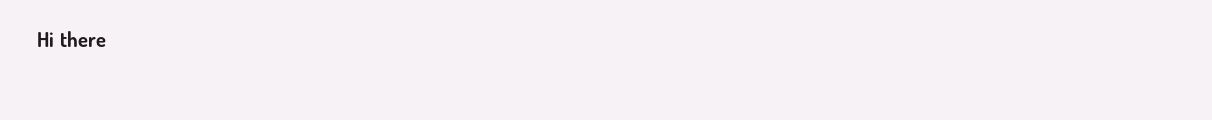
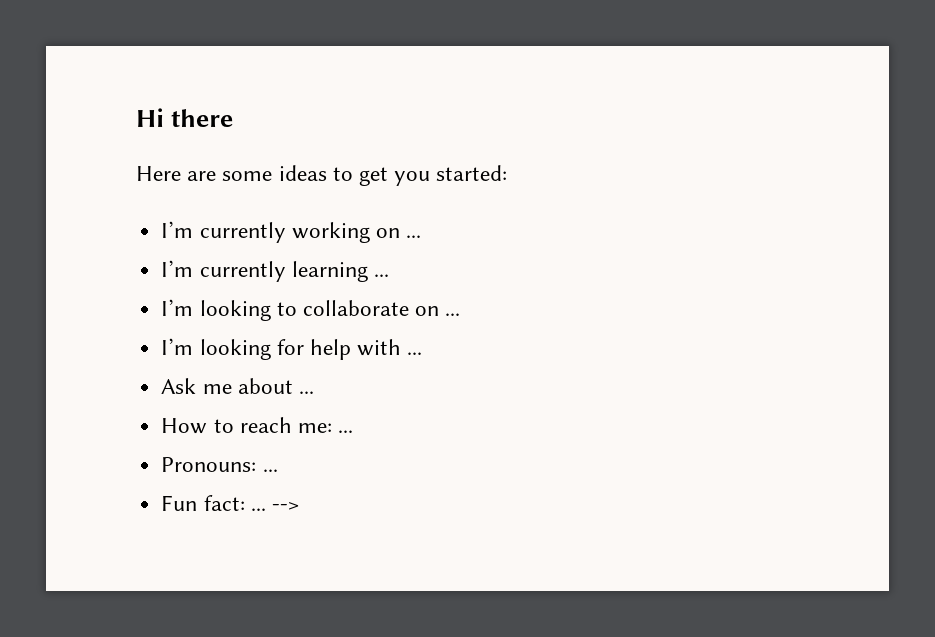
(106, 39) none -> [136,165,508,186] [161,221,422,243] [161,260,389,282] [161,299,461,321] [161,338,423,360] [161,378,314,394] [161,417,354,434] [161,457,278,472] [161,495,299,511] // Here are some ideas to get you started: // I’m currently working on ... // I’m currently learning ... // I’m looking to collaborate on ... // I’m looking for help with ... // Ask me about ... // How to reach me: ... // Pronouns: ... // Fun fact: ... -->

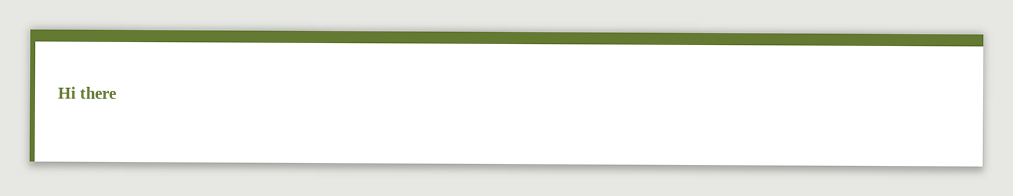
[136,165,508,186] [161,221,422,243] [161,260,389,282] [161,299,461,321] [161,338,423,360] [161,378,314,394] [161,417,354,434] [161,457,278,472] [161,495,299,511] // Here are some ideas to get you started: // I’m currently working on ... // I’m currently learning ... // I’m looking to collaborate on ... // I’m looking for help with ... // Ask me about ... // How to reach me: ... // Pronouns: ... // Fun fact: ... --> -> (118, 92) none

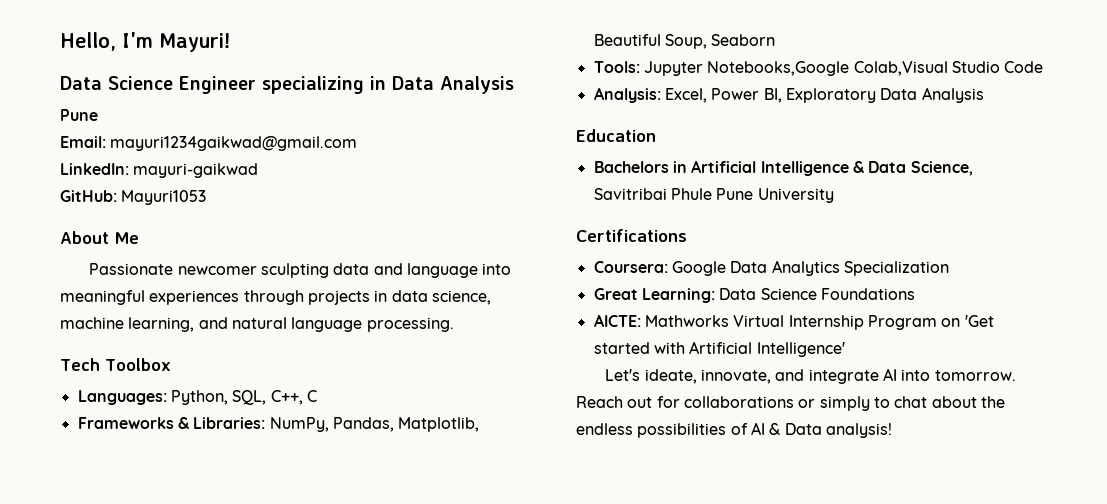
[57,86,118,99] Hi there -> [60,32,230,52] [60,76,514,94] [60,109,98,121] [60,136,358,151] [60,163,259,178] [60,190,207,205] [60,231,139,244] [89,263,512,278] [60,290,491,305] [60,317,454,332] [60,358,171,371] [77,390,317,405] [77,417,480,432] [593,34,776,49] [593,61,1044,76] [593,87,984,103] [576,129,656,142] [593,160,973,176] [593,188,834,203] [576,229,687,242] [593,260,949,276] [593,288,915,303] [593,314,994,330] [593,341,845,357] [605,368,1016,384] [576,396,1005,411] [576,422,892,438] Hello, I'm Mayuri! // Data Science Engineer specializing in Data Analysis // Pune // Email: mayuri1234gaikwad@gmail.com // LinkedIn: mayuri-gaikwad // GitHub: Mayuri1053 // About Me // Passionate newcomer sculpting data and language into meaningful experiences through projects in data science, machine learning, and natural language processing. // Tech Toolbox // Languages: Python, SQL, C++, C // Frameworks & Libraries: NumPy, Pandas, Matplotlib, Beautiful Soup, Seaborn // Tools: Jupyter Notebooks,Google Colab,Visual Studio Code // Analysis: Excel, Power BI, Exploratory Data Analysis // Education // Bachelors in Artificial Intelligence & Data Science, Savitribai Phule Pune University // Certifications // Coursera: Google Data Analytics Specialization // Great Learning: Data Science Foundations // AICTE: Mathworks Virtual Internship Program on 'Get started with Artificial Intelligence' // Let's ideate, innovate, and integrate AI into tomorrow. Reach out for collaborations or simply to chat about the endless possibilities of AI & Data analysis!

